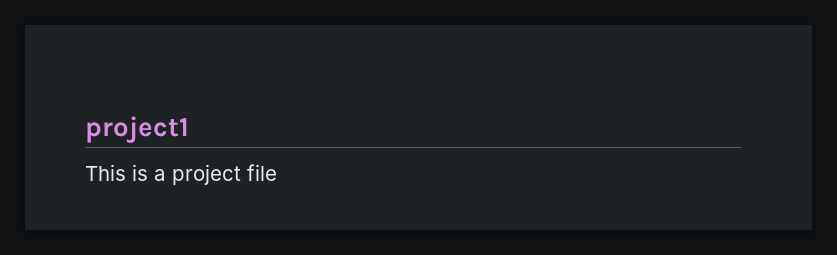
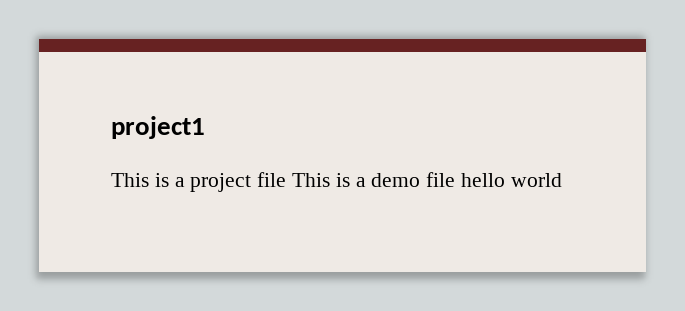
(277, 172) none -> [292,172,562,187] This is a demo file hello world

